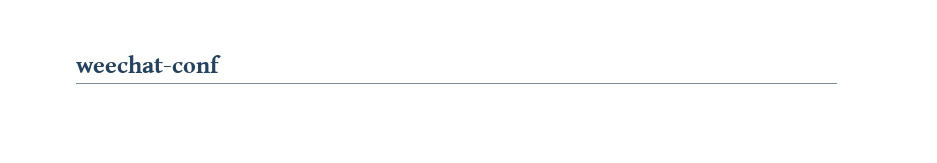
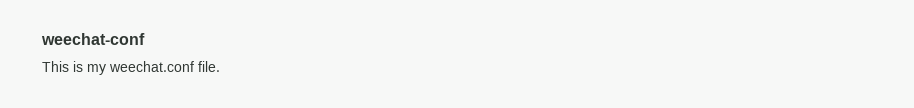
(221, 64) none -> [42,61,220,75] // This is my weechat.conf file.

